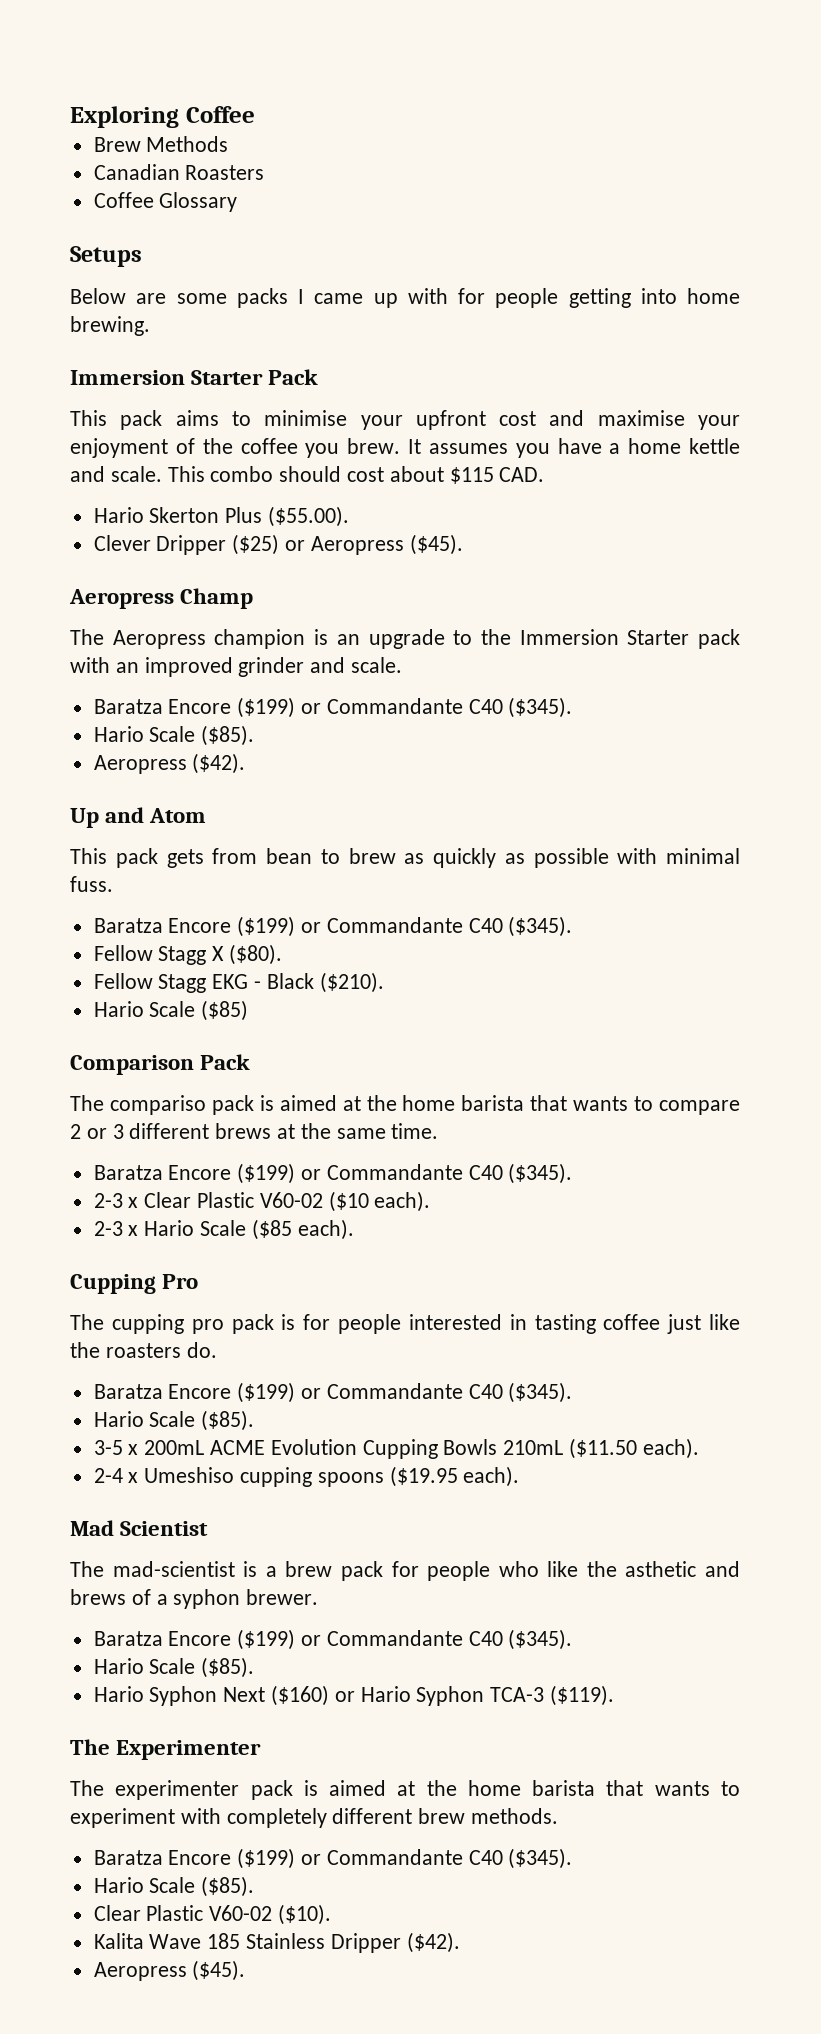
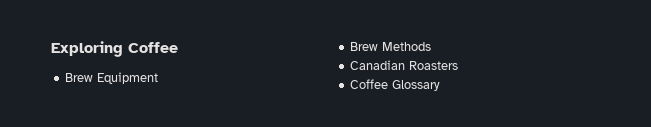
(255, 114) none -> [65,72,159,84] // Brew Equipment
[70,246,142,267] [70,288,740,308] [70,316,150,336] [70,369,319,385] [70,410,740,430] [70,438,741,458] [70,466,545,484] [93,506,350,527] [93,534,463,555] [69,588,254,609] [70,629,740,649] [70,657,403,677] [93,697,573,718] [93,725,255,746] [93,753,246,774] [70,807,207,828] [70,848,740,868] [70,876,113,892] [93,916,573,937] [93,944,283,965] [93,972,384,993] [93,1000,249,1021] [70,1054,251,1075] [70,1095,740,1115] [70,1123,439,1139] [93,1163,573,1184] [93,1191,431,1212] [93,1219,354,1240] [70,1274,199,1294] [70,1314,740,1334] [70,1342,217,1358] [93,1382,573,1403] [93,1410,255,1431] [93,1438,699,1459] [93,1466,520,1487] [70,1520,209,1536] [70,1561,740,1581] [70,1589,319,1609] [93,1629,573,1650] [93,1657,255,1678] [93,1685,615,1706] [70,1739,262,1760] [70,1780,740,1800] [70,1808,559,1828] [93,1848,573,1869] [93,1876,255,1897] [93,1904,332,1925] [93,1932,460,1953] [93,1960,246,1981] // Setups // Below are some packs I came up with for people getting into home brewing. // Immersion Starter Pack // This pack aims to minimise your upfront cost and maximise your enjoyment of the coffee you brew. It assumes you have a home kettle and scale. This combo should cost about $115 CAD. // Hario Skerton Plus ($55.00). // Clever Dripper ($25) or Aeropress ($45). // Aeropress Champ // The Aeropress champion is an upgrade to the Immersion Starter pack with an improved grinder and scale. // Baratza Encore ($199) or Commandante C40 ($345). // Hario Scale ($85). // Aeropress ($42). // Up and Atom // This pack gets from bean to brew as quickly as possible with minimal fuss. // Baratza Encore ($199) or Commandante C40 ($345). // Fellow Stagg X ($80). // Fellow Stagg EKG - Black ($210). // Hario Scale ($85) // Comparison Pack // The compariso pack is aimed at the home barista that wants to compare 2 or 3 different brews at the same time. // Baratza Encore ($199) or Commandante C40 ($345). // 2-3 x Clear Plastic V60-02 ($10 each). // 2-3 x Hario Scale ($85 each). // Cupping Pro // The cupping pro pack is for people interested in tasting coffee just like the roasters do. // Baratza Encore ($199) or Commandante C40 ($345). // Hario Scale ($85). // 3-5 x 200mL ACME Evolution Cupping Bowls 210mL ($11.50 each). // 2-4 x Umeshiso cupping spoons ($19.95 each). // Mad Scientist // The mad-scientist is a brew pack for people who like the asthetic and brews of a syphon brewer. // Baratza Encore ($199) or Commandante C40 ($345). // Hario Scale ($85). // Hario Syphon Next ($160) or Hario Syphon TCA-3 ($119). // The Experimenter // The experimenter pack is aimed at the home barista that wants to experiment with completely different brew methods. // Baratza Encore ($199) or Commandante C40 ($345). // Hario Scale ($85). // Clear Plastic V60-02 ($10). // Kalita Wave 185 Stainless Dripper ($42). // Aeropress ($45). -> (441, 85) none

